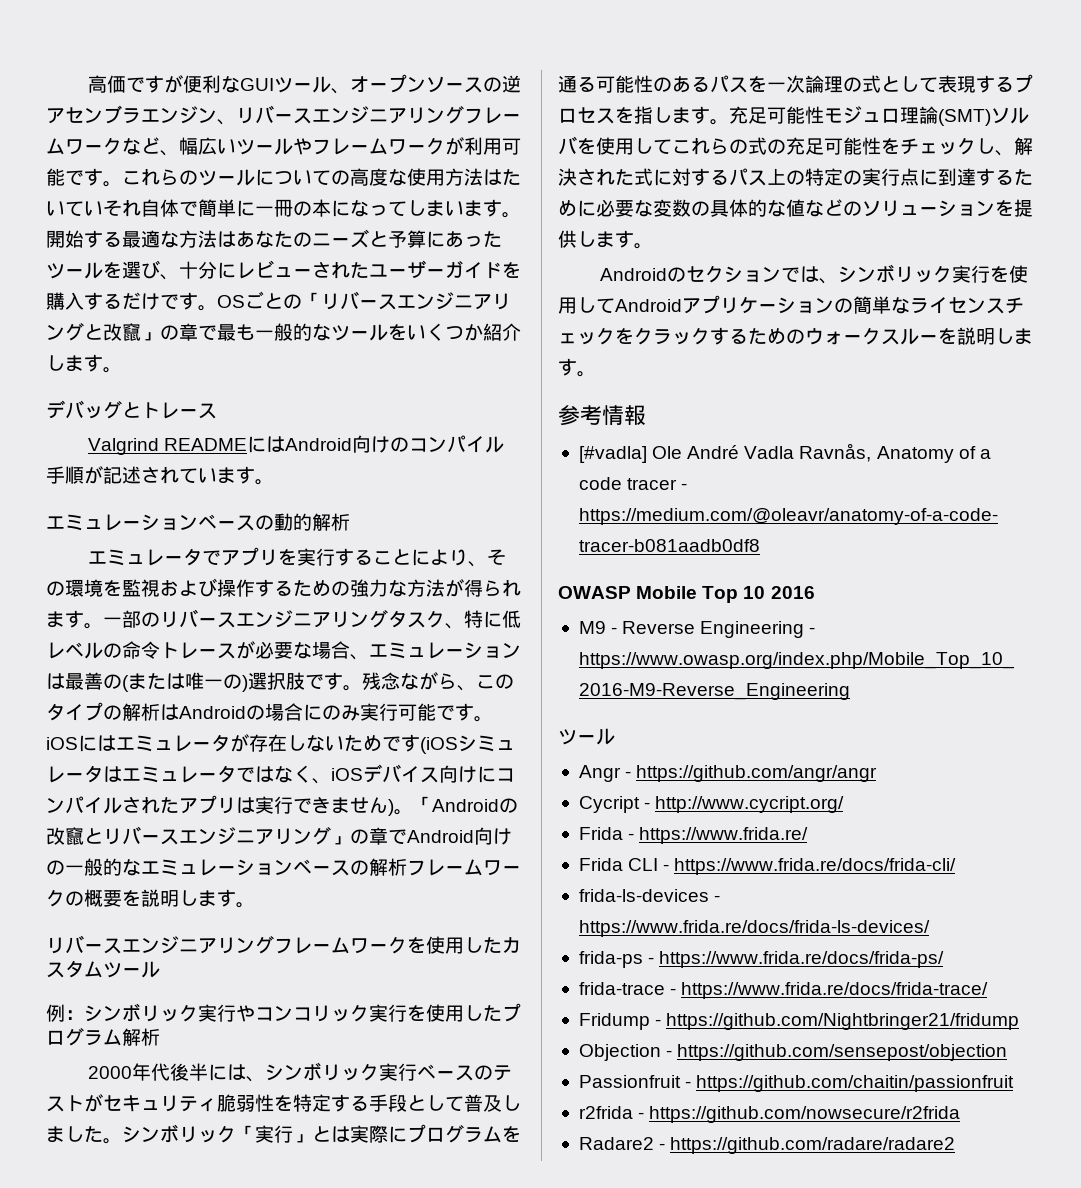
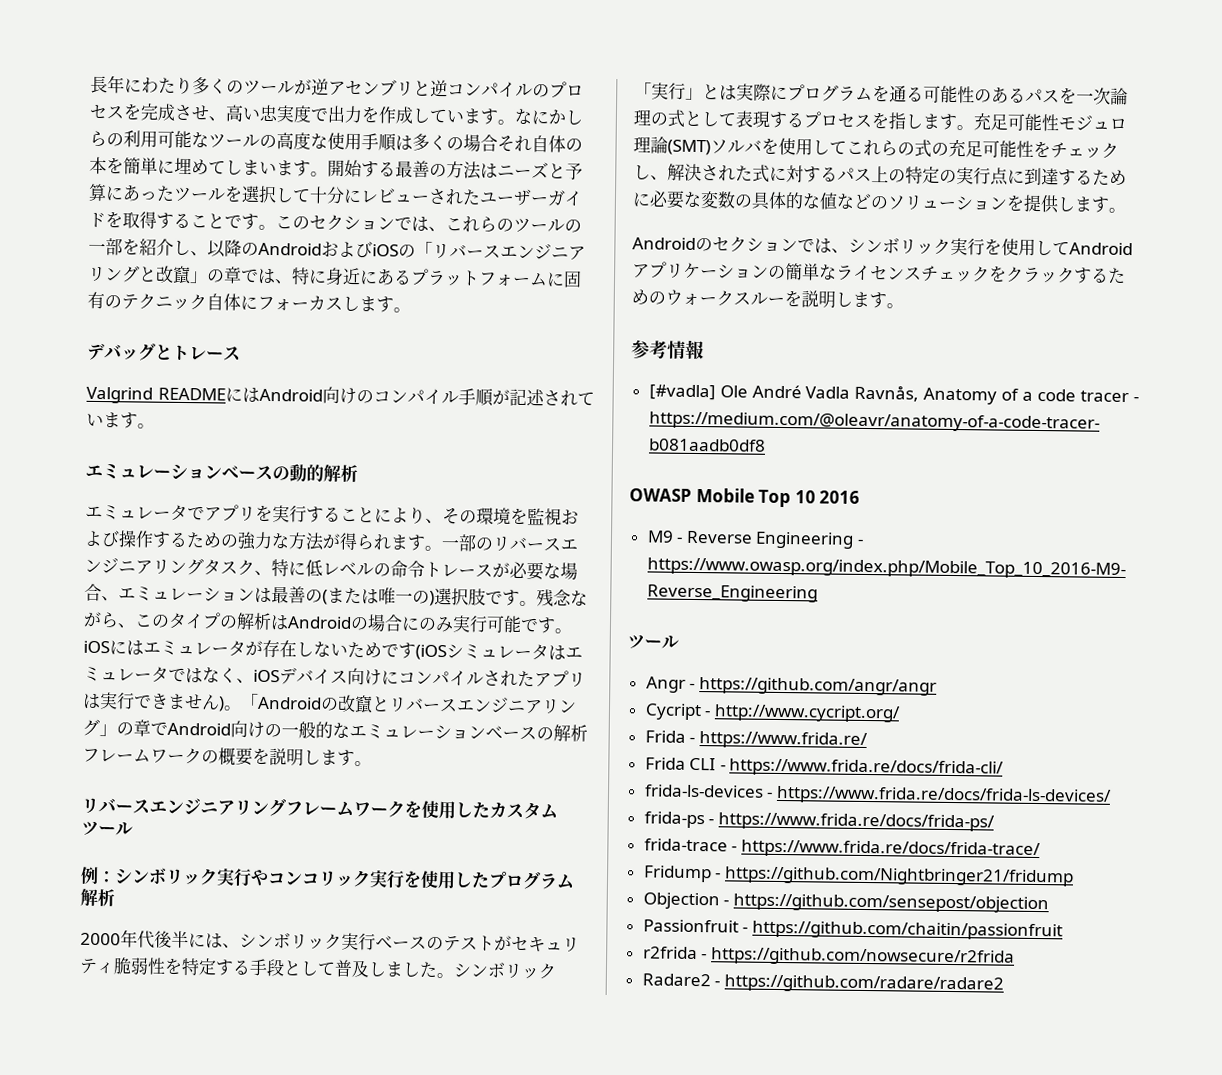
[87,74,521,94] [46,105,521,125] [46,137,521,156] [46,168,521,187] [46,199,388,217] 高価ですが便利なGUIツール、オープンソースの逆アセンブラエンジン、リバースエンジニアリングフレームワークなど、幅広いツールやフレームワークが利用可能です。これらのツールについての高度な使用方法はたいていそれ自体で簡単に一冊の本になっ -> [90,75,584,99] [89,103,584,125] [89,130,583,153] [89,156,209,175] 長年にわたり多くのツールが逆アセンブリと逆コンパイルのプロセスを完成させ、高い忠実度で出力を作成しています。なにかしらの利用可能なツールの高度な使用手順は多くの場合それ自体の本を簡単に埋め
[141,230,312,248] 適な方法はあなたの -> [412,160,498,180] 善の方法は
[141,260,179,280] び、 -> [258,185,311,204] 択して
[46,291,283,311] 購入するだけです。OSごと -> [122,211,582,233] [88,238,399,259] 取得することです。このセクションでは、これらのツールの一部を紹介し、以降のAndroidおよびiOS
[217,323,521,341] 最も一般的なツールをいくつか紹介 -> [257,267,582,288] [87,291,343,311] は、特に身近にあるプラットフォームに固有のテクニック自体にフォーカス

